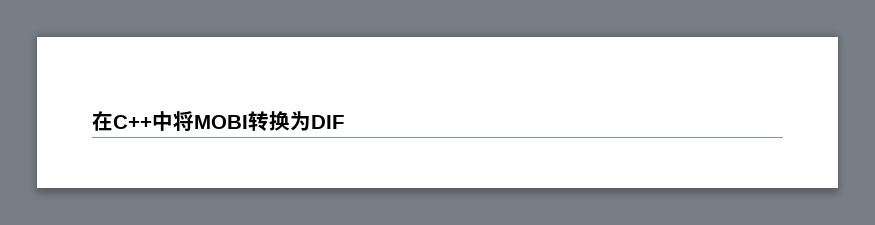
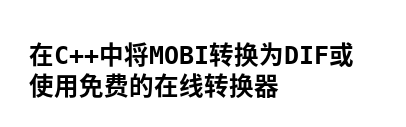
(345, 122) none -> [329,42,354,68] [29,73,279,98] 或使用免费的在线转换器

